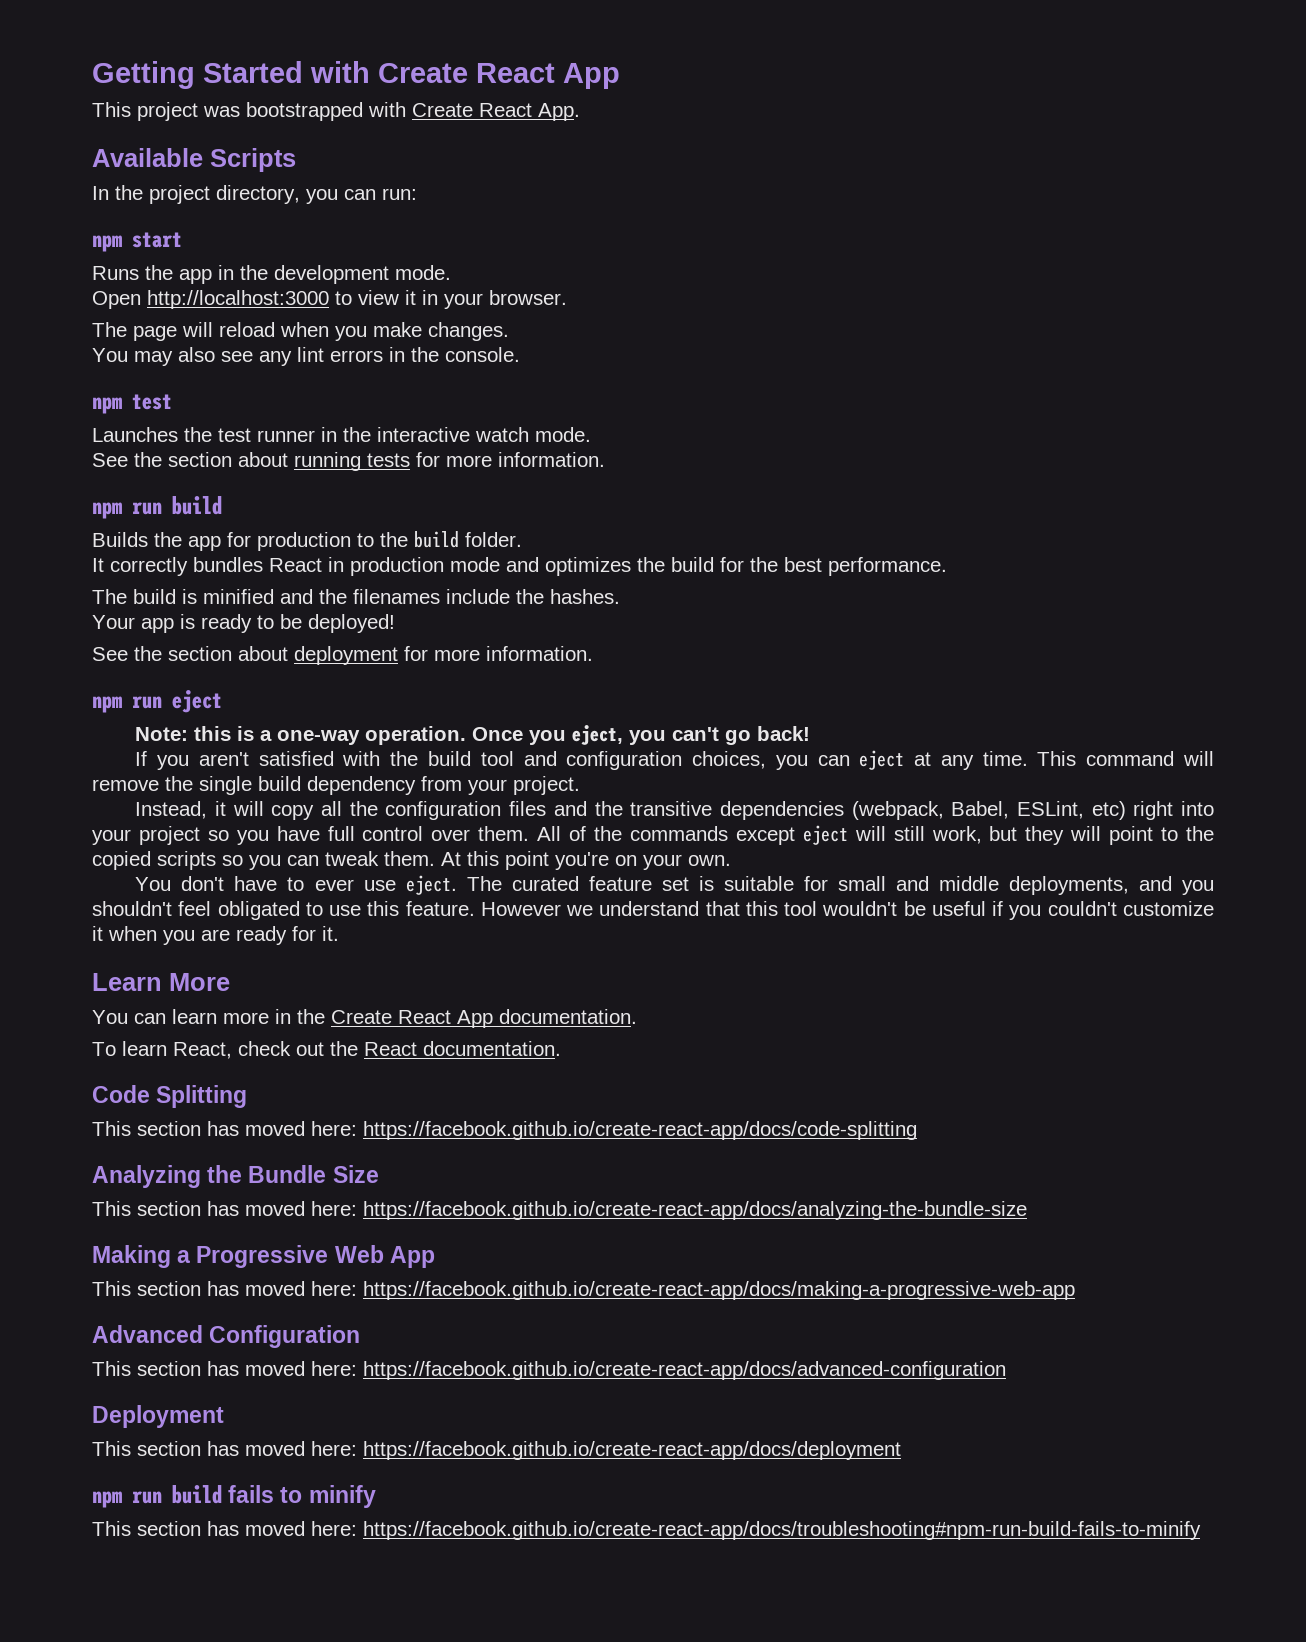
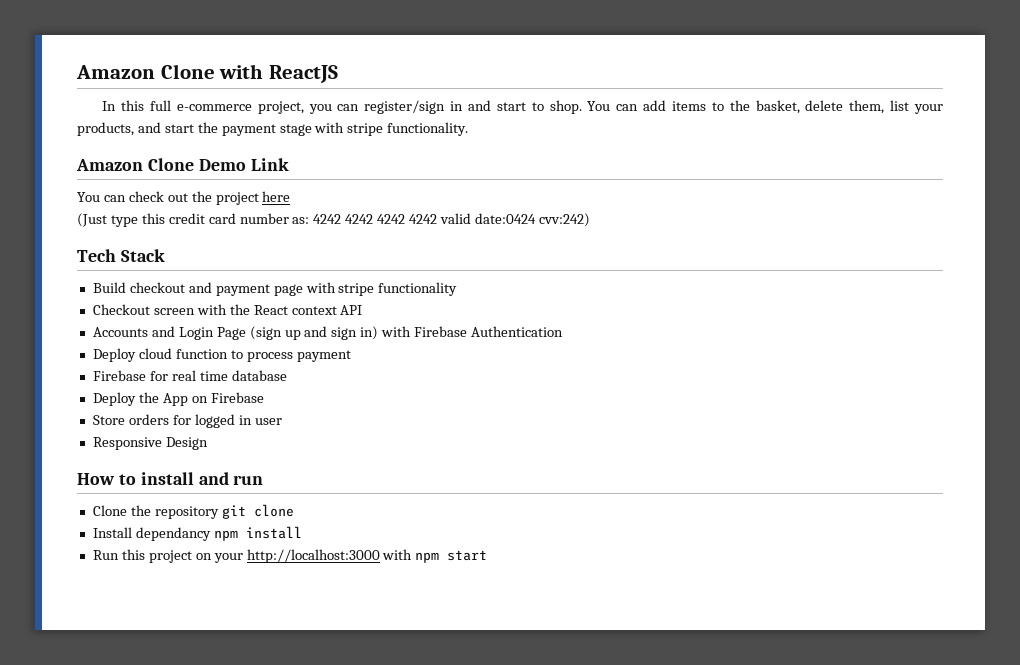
[92,61,620,89] [92,102,580,121] [92,148,296,172] [92,185,417,204] [92,232,182,252] [92,265,451,284] [92,290,567,309] [92,322,509,341] [92,347,520,366] [92,394,172,414] [92,427,591,442] [92,452,605,471] [92,496,222,519] [92,531,522,551] [92,557,947,576] [92,589,620,604] [92,614,395,633] [92,646,593,665] [92,690,222,713] [135,725,811,745] [135,750,1214,770] [92,776,580,795] [135,801,1214,820] [92,825,1214,845] [92,851,731,870] [135,875,1214,895] [92,901,1215,920] [92,926,339,945] [92,973,230,991] [92,1009,637,1028] [92,1041,561,1059] [92,1085,248,1108] [92,1121,917,1140] [92,1165,379,1188] [92,1201,1027,1220] [92,1245,435,1268] [92,1281,1075,1300] [92,1325,361,1348] [92,1361,1006,1380] [92,1405,224,1428] [92,1441,901,1460] [92,1485,376,1508] [92,1521,1201,1540] Getting Started with Create React App // This project was bootstrapped with Create React App. // Available Scripts // In the project directory, you can run: // npm start // Runs the app in the development mode. // Open http://localhost:3000 to view it in your browser. // The page will reload when you make changes. // You may also see any lint errors in the console. // npm test // Launches the test runner in the interactive watch mode. // See the section about running tests for more information. // npm run build // Builds the app for production to the build folder. // It correctly bundles React in production mode and optimizes the build for the best performance. // The build is minified and the filenames include the hashes. // Your app is ready to be deployed! // See the section about deployment for more information. // npm run eject // Note: this is a one-way operation. Once you eject, you can't go back! // If you aren't satisfied with the build tool and configuration choices, you can eject at any time. This command will remove the single build dependency from your project. // Instead, it will copy all the configuration files and the transitive dependencies (webpack, Babel, ESLint, etc) right into your project so you have full control over them. All of the commands except eject will still work, but they will point to the copied scripts so you can tweak them. At this point you're on your own. // You don't have to ever use eject. The curated feature set is suitable for small and middle deployments, and you shouldn't feel obligated to use this feature. However we understand that this tool wouldn't be useful if you couldn't customize it when you are ready for it. // Learn More // You can learn more in the Create React App documentation. // To learn React, check out the React documentation. // Code Splitting // This section has moved here: https://facebook.github.io/create-react-app/docs/code-splitting // Analyzing the Bundle Size // This section has moved here: https://facebook.github.io/create-react-app/docs/analyzing-the-bundle-size // Making a Progressive Web App // This section has moved here: https://facebook.github.io/create-react-app/docs/making-a-progressive-web-app // Advanced Configuration // This section has moved here: https://facebook.github.io/create-react-app/docs/advanced-configuration // Deployment // This section has moved here: https://facebook.github.io/create-react-app/docs/deployment // npm run build fails to minify // This section has moved here: https://facebook.github.io/create-react-app/docs/troubleshooting#npm-run-build-fails-to-minify -> [76,64,338,83] [102,100,943,114] [77,122,469,136] [76,158,289,171] [77,191,291,205] [77,213,590,227] [77,249,165,262] [92,282,458,296] [92,304,363,315] [92,326,564,340] [92,348,351,362] [92,370,287,381] [92,392,264,406] [92,414,282,428] [92,437,208,450] [77,472,264,485] [92,504,294,519] [92,526,302,541] [92,549,488,563] Amazon Clone with ReactJS // In this full e-commerce project, you can register/sign in and start to shop. You can add items to the basket, delete them, list your products, and start the payment stage with stripe functionality. // Amazon Clone Demo Link // You can check out the project here // (Just type this credit card number as: 4242 4242 4242 4242 valid date:0424 cvv:242) // Tech Stack // Build checkout and payment page with stripe functionality // Checkout screen with the React context API // Accounts and Login Page (sign up and sign in) with Firebase Authentication // Deploy cloud function to process payment // Firebase for real time database // Deploy the App on Firebase // Store orders for logged in user // Responsive Design // How to install and run // Clone the repository git clone // Install dependancy npm install // Run this project on your http://localhost:3000 with npm start

